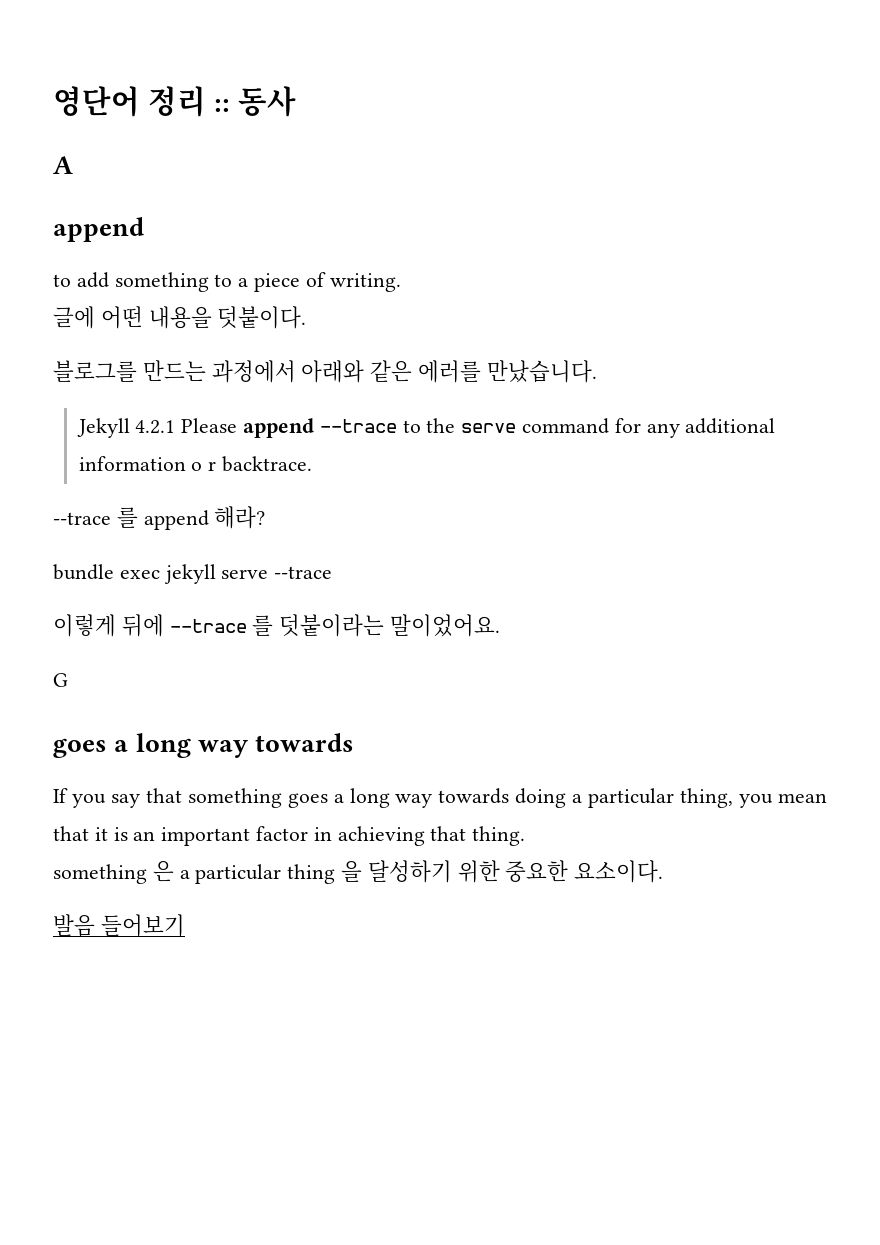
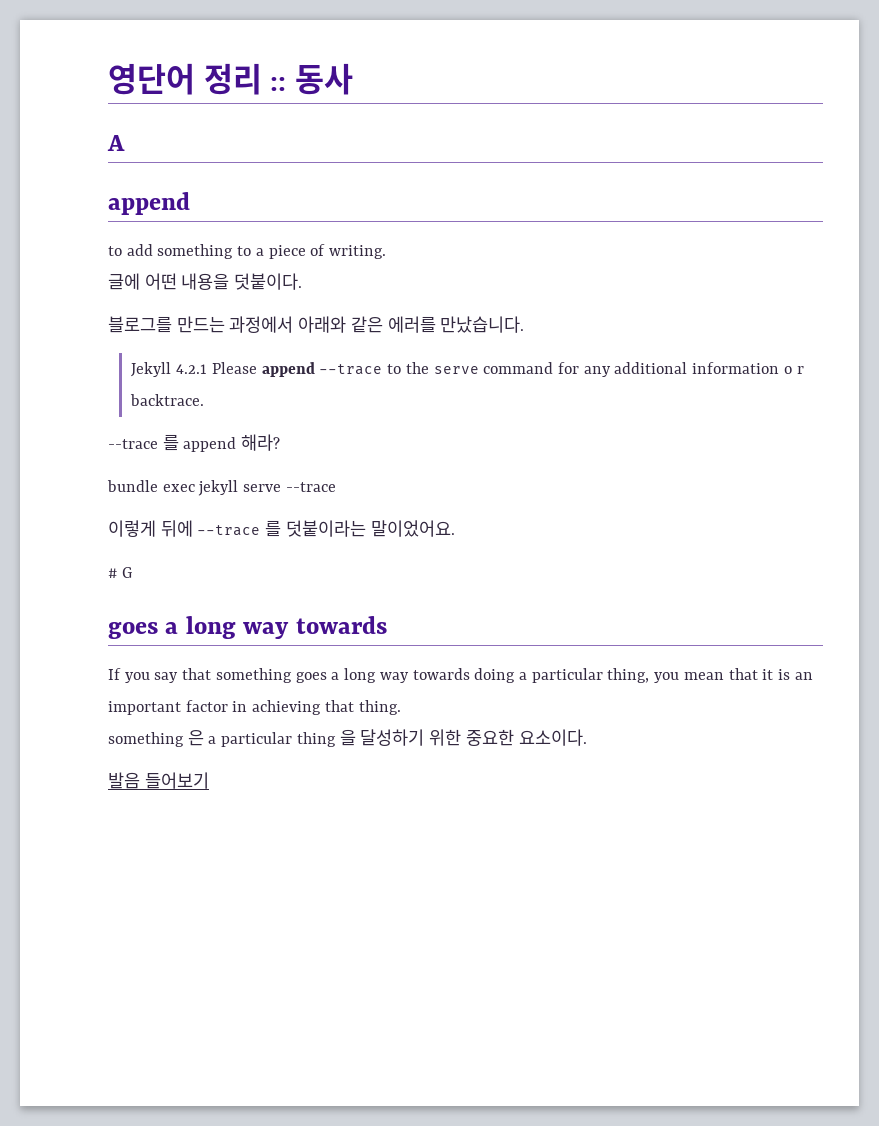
(501, 625) none -> [108,568,117,578] #

